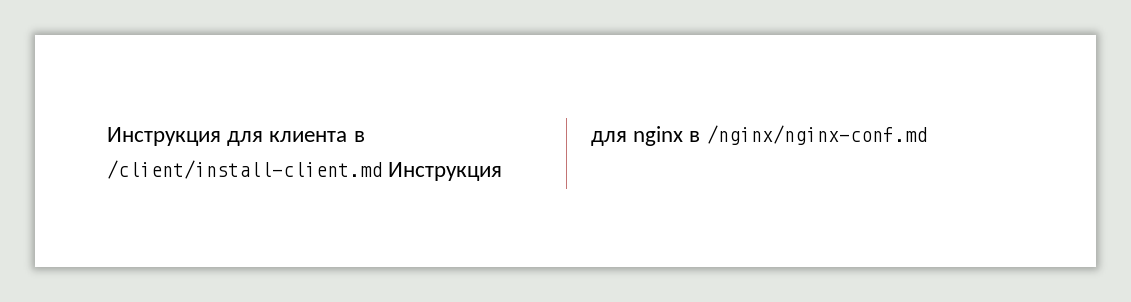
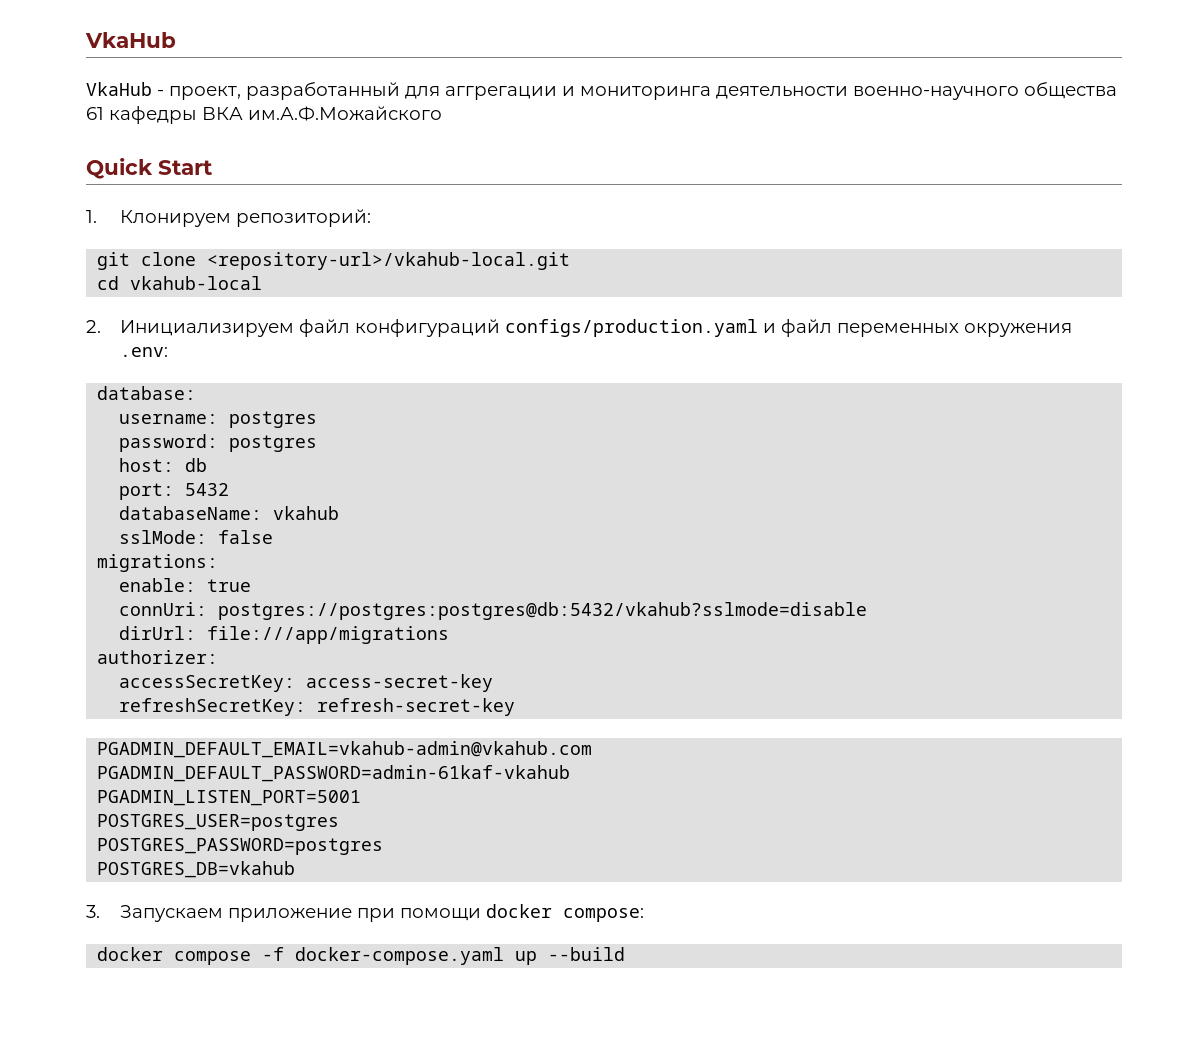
[107,127,365,146] [107,160,503,181] [591,125,927,146] Инструкция для клиента в /client/install-client.md Инструкция для nginx в /nginx/nginx-conf.md -> [85,32,176,48] [86,82,1117,100] [86,106,442,124] [86,158,212,179] [86,209,371,227] [97,252,571,270] [97,276,263,290] [86,319,1072,337] [119,347,168,357] [97,386,197,400] [119,411,318,428] [119,434,318,452] [119,458,208,472] [119,483,230,500] [119,506,340,520] [119,530,274,544] [97,554,219,572] [119,578,252,592] [119,602,868,620] [119,626,450,644] [97,650,219,664] [119,674,494,692] [119,698,516,716] [97,741,593,758] [97,765,571,782] [97,790,362,806] [97,814,340,831] [97,838,384,855] [97,861,296,878] [86,904,644,922] [97,947,626,965] VkaHub // VkaHub - проект, разработанный для аггрегации и мониторинга деятельности военно-научного общества 61 кафедры ВКА им.А.Ф.Можайского // Quick Start // 1. Клонируем репозиторий: // git clone <repository-url>/vkahub-local.git // cd vkahub-local // 2. Инициализируем файл конфигураций configs/production.yaml и файл переменных окружения .env: // database: // username: postgres // password: postgres // host: db // port: 5432 // databaseName: vkahub // sslMode: false // migrations: // enable: true // connUri: postgres://postgres:postgres@db:5432/vkahub?sslmode=disable // dirUrl: file:///app/migrations // authorizer: // accessSecretKey: access-secret-key // refreshSecretKey: refresh-secret-key // PGADMIN_DEFAULT_EMAIL=vkahub-admin@vkahub.com // PGADMIN_DEFAULT_PASSWORD=admin-61kaf-vkahub // PGADMIN_LISTEN_PORT=5001 // POSTGRES_USER=postgres // POSTGRES_PASSWORD=postgres // POSTGRES_DB=vkahub // 3. Запускаем приложение при помощи docker compose: // docker compose -f docker-compose.yaml up --build

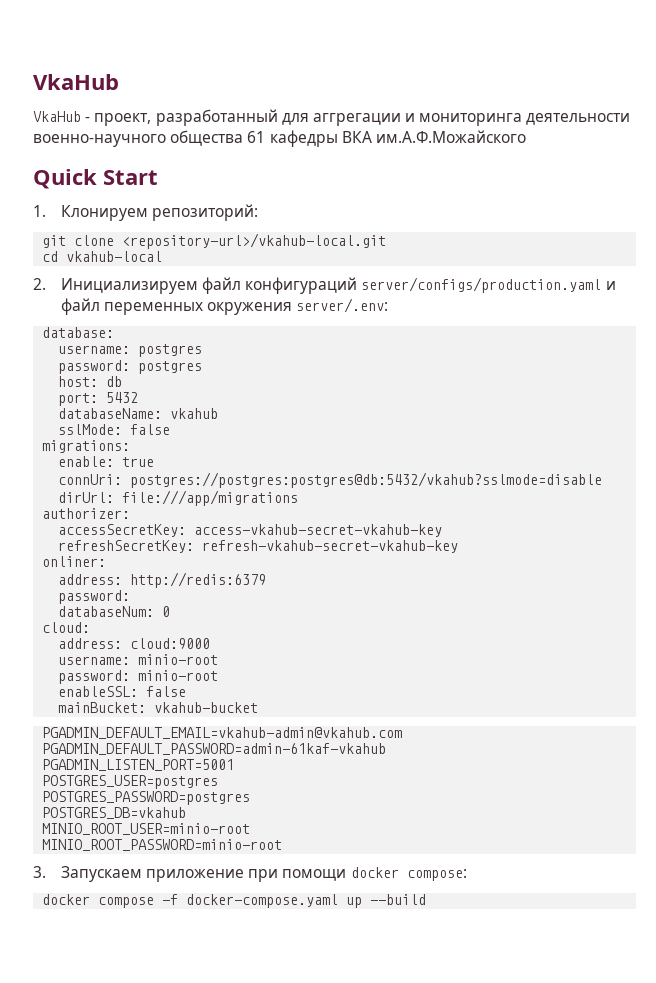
[504,319,758,337] configs/production.yaml -> [361,277,602,293] server/configs/production.yaml
[119,347,168,357] .env: -> [296,298,389,313] server/.env:
[306,674,494,692] access-secret-key -> [194,524,443,537] access-vkahub-secret-vkahub-key
[317,698,516,716] refresh-secret-key -> [202,540,459,553] [42,556,107,567] [58,572,267,588] [58,590,131,604] [58,606,171,617] [42,622,91,633] [58,638,211,649] [58,654,219,665] [58,670,219,684] [58,686,187,697] [58,702,259,713] refresh-vkahub-secret-vkahub-key // onliner: // address: http://redis:6379 // password: // databaseNum: 0 // cloud: // address: cloud:9000 // username: minio-root // password: minio-root // enableSSL: false // mainBucket: vkahub-bucket
(296, 869) none -> [42,823,251,835] [42,839,283,851] // MINIO_ROOT_USER=minio-root // MINIO_ROOT_PASSWORD=minio-root

